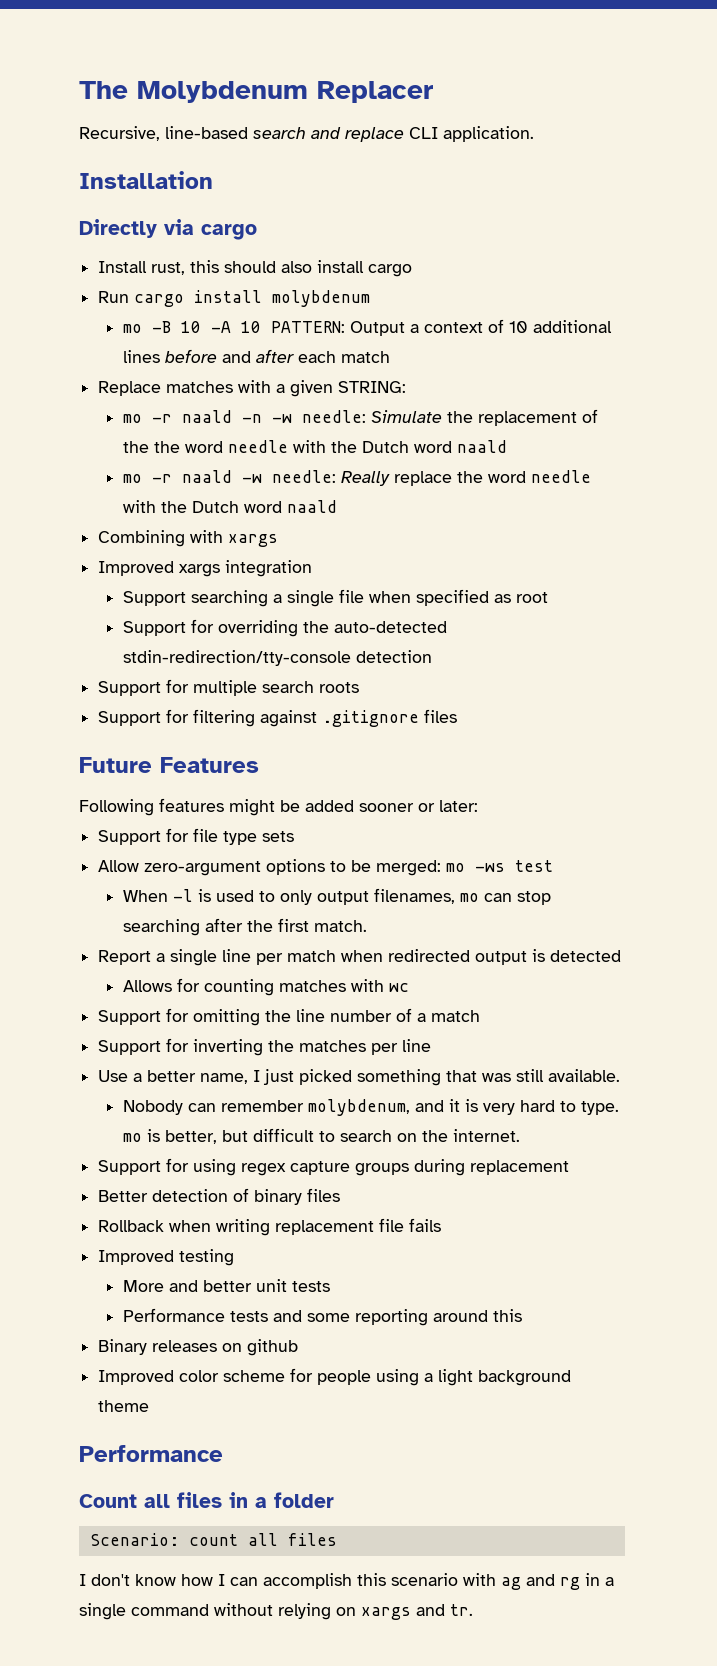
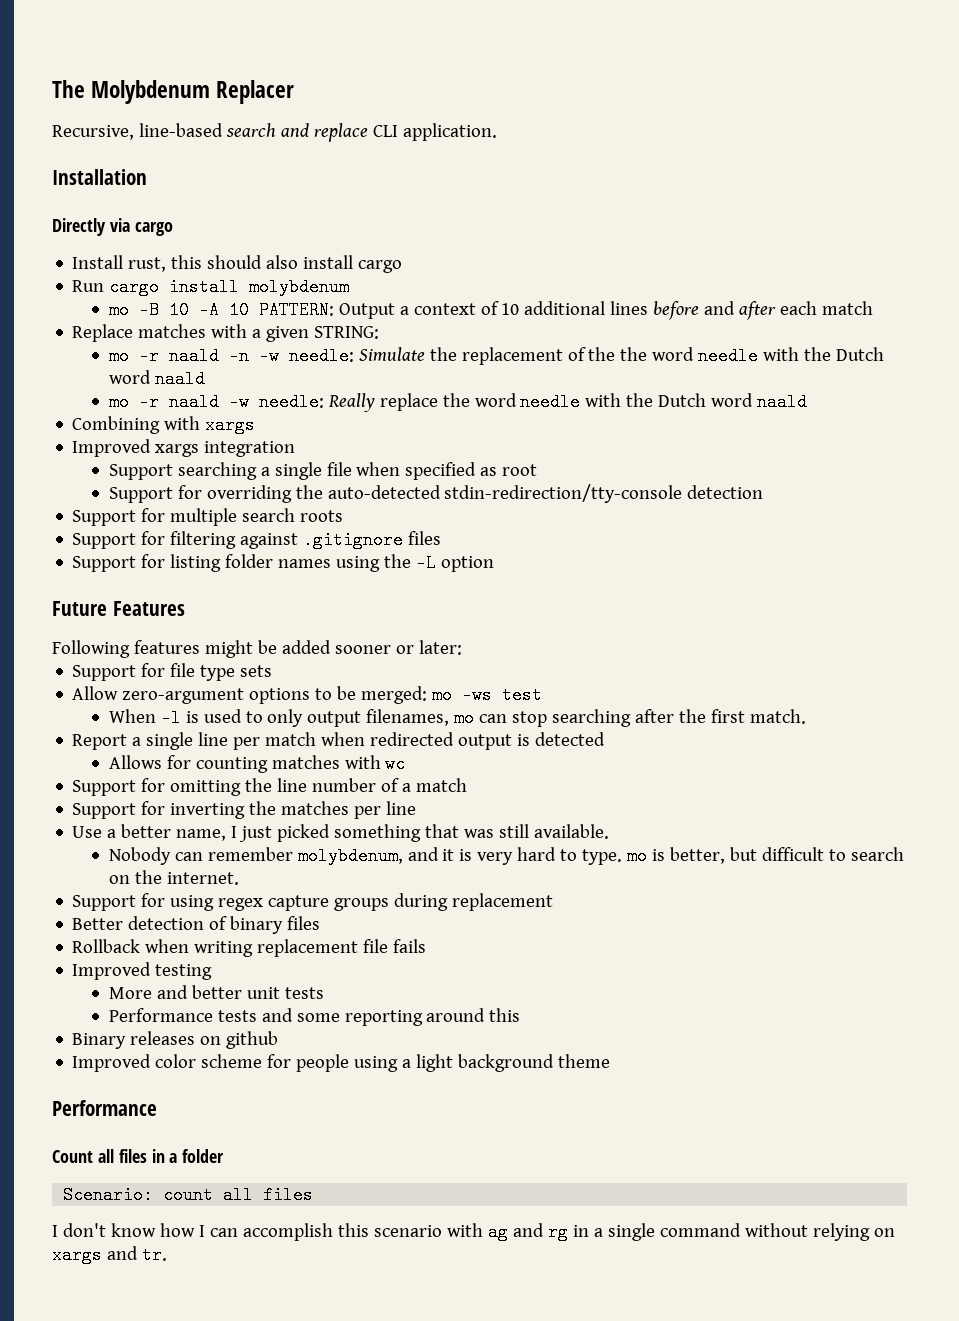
(458, 716) none -> [72,554,495,572] // Support for listing folder names using the -L option

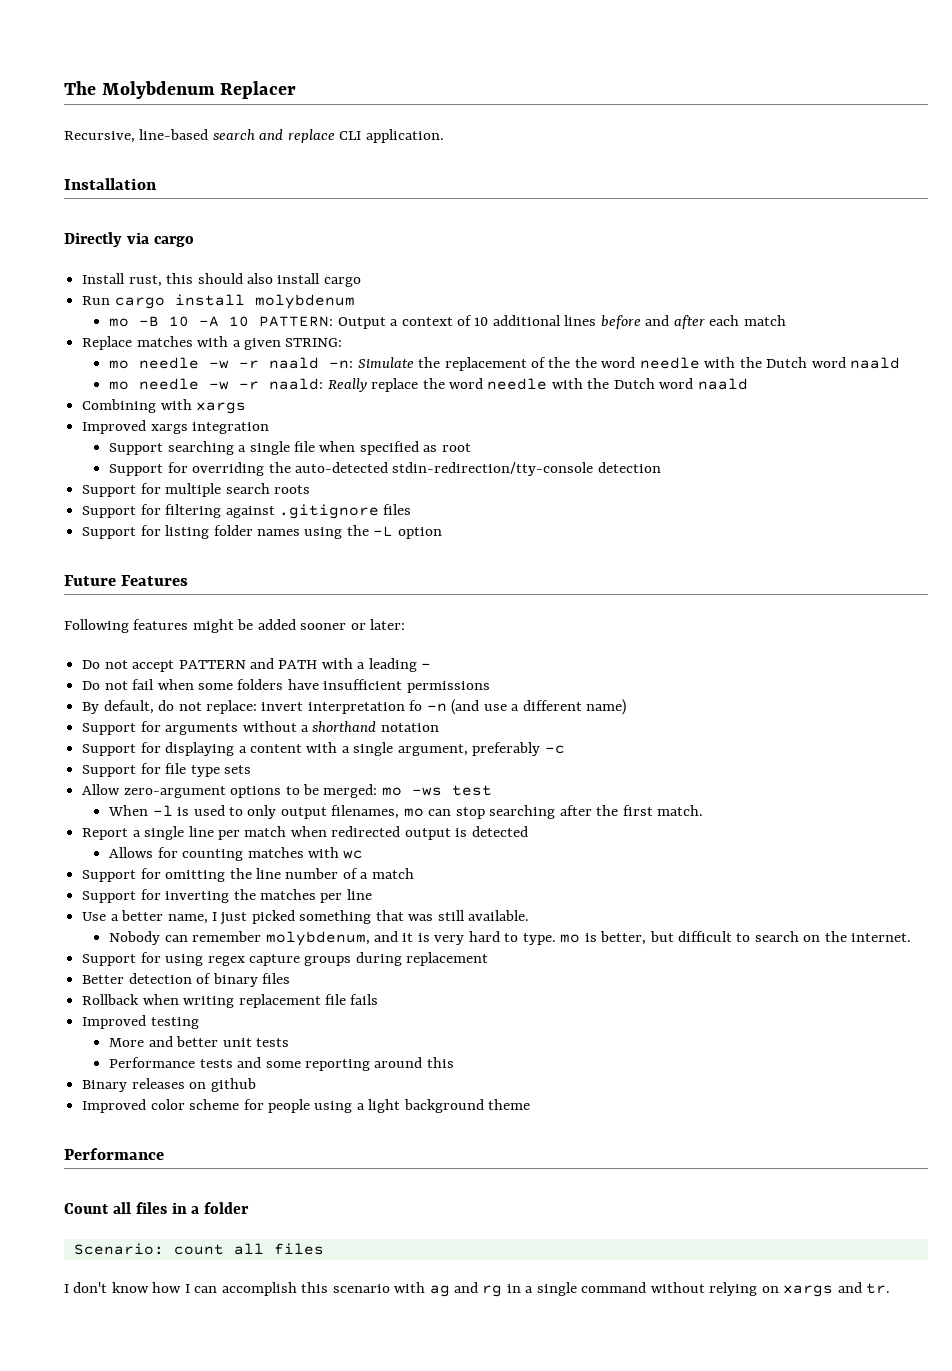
[138,347,354,365] -r naald -n -w needle: -> [139,357,354,369] needle -w -r naald -n:
[138,393,324,411] -r naald -w needle: -> [139,378,324,390] needle -w -r naald:
(462, 647) none -> [82,658,432,672] [82,679,490,693] [82,699,627,715] [82,721,439,735] [82,742,565,756] // Do not accept PATTERN and PATH with a leading - // Do not fail when some folders have insufficient permissions // By default, do not replace: invert interpretation fo -n (and use a different name) // Support for arguments without a shorthand notation // Support for displaying a content with a single argument, preferably -c

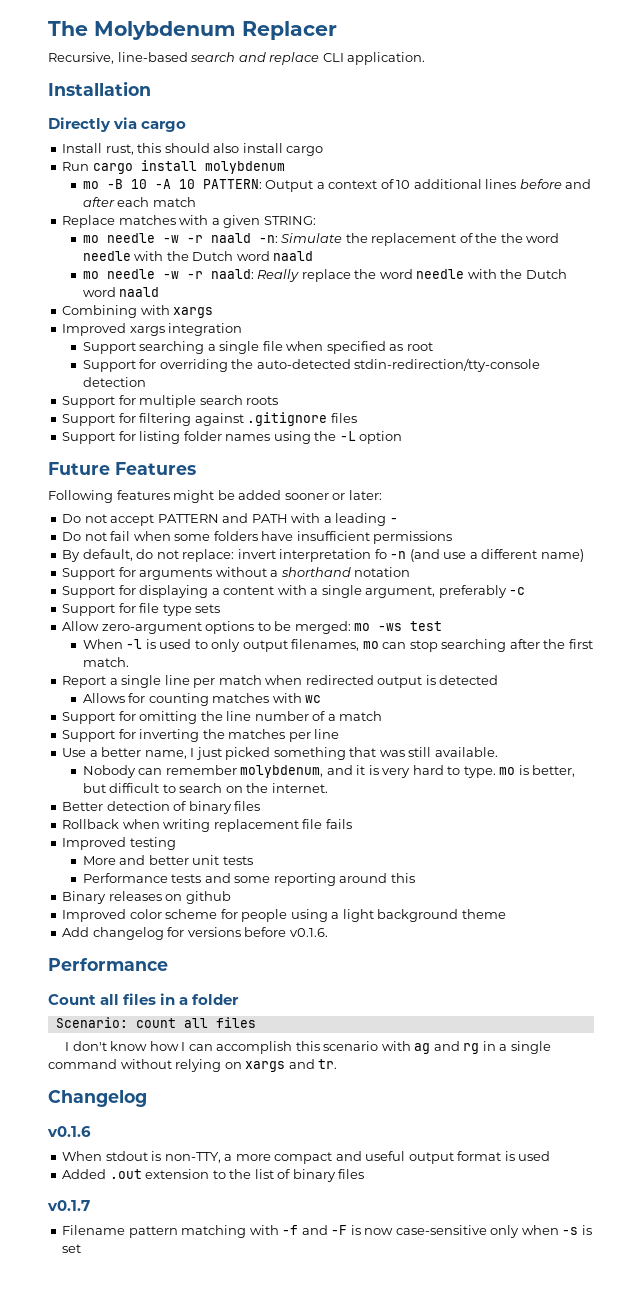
[82,952,489,966] // Support for using regex capture groups during replacement -> (328, 788) none
(531, 1104) none -> [62,927,328,940] // Add changelog for versions before v0.1.6.
(891, 1288) none -> [48,1090,147,1107] [47,1126,91,1137] [62,1151,551,1164] [62,1169,365,1182] [47,1200,90,1211] [62,1225,592,1238] [62,1244,82,1253] // Changelog // v0.1.6 // When stdout is non-TTY, a more compact and useful output format is used // Added .out extension to the list of binary files // v0.1.7 // Filename pattern matching with -f and -F is now case-sensitive only when -s is set

